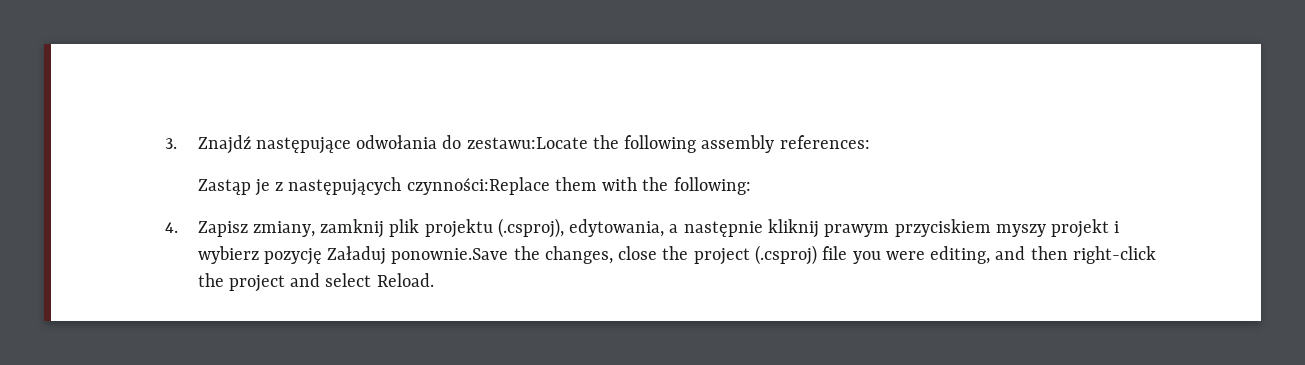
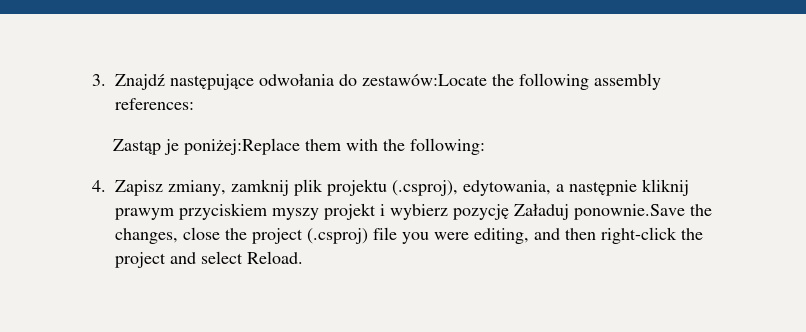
[466,137,588,149] zestawu:Locate -> [362,74,488,86] zestawów:Locate
[275,177,550,196] z następujących czynności:Replace -> [184,138,301,155] poniżej:Replace

